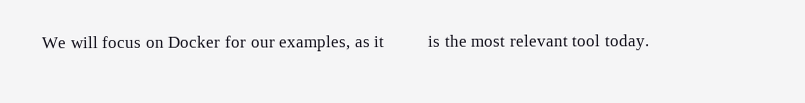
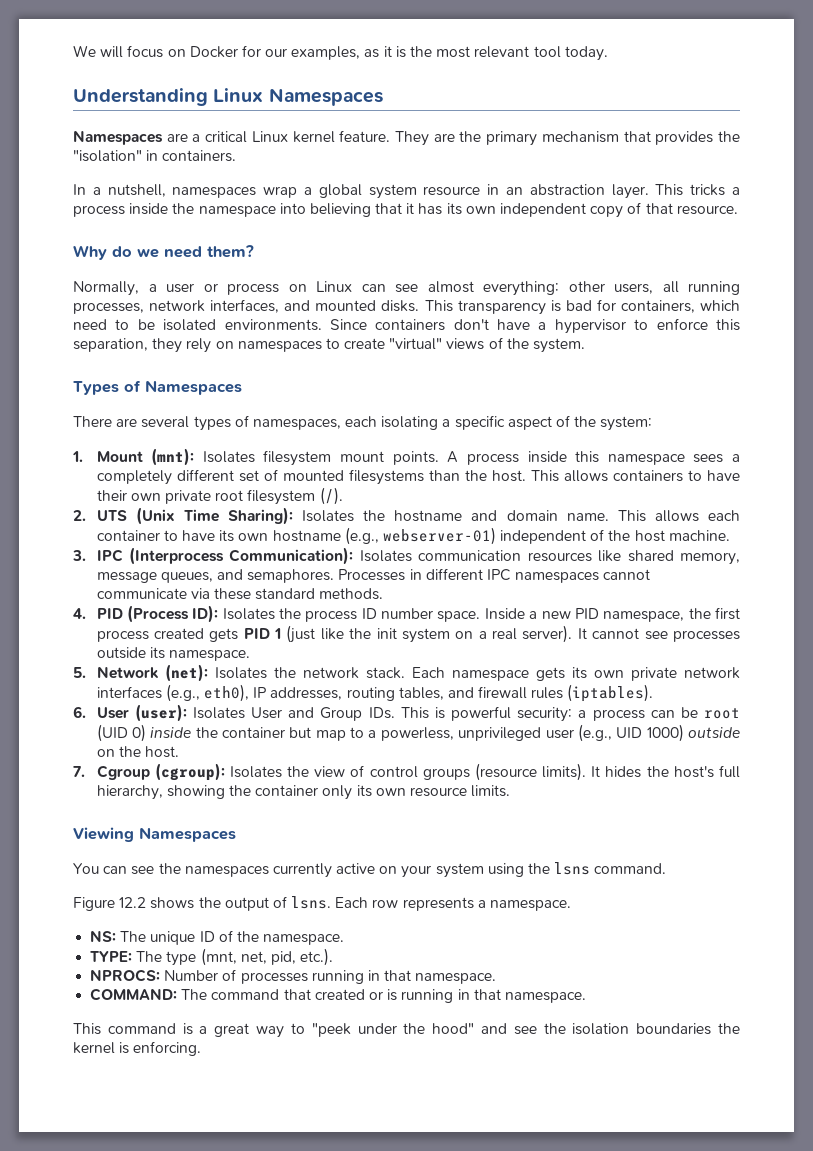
(649, 42) none -> [73,88,383,106] [73,130,740,146] [73,150,237,162] [73,184,740,199] [73,202,738,218] [73,245,254,260] [73,281,740,296] [73,299,741,315] [73,318,740,334] [73,337,586,353] [73,380,242,395] [73,415,653,431] [72,448,740,466] [96,469,740,485] [96,487,343,505] [73,507,740,525] [96,527,730,545] [72,547,740,565] [96,568,651,583] [96,588,384,600] [73,605,740,623] [96,625,740,643] [96,647,250,661] [73,664,740,682] [96,684,654,702] [73,704,740,722] [96,724,740,742] [96,746,179,758] [73,763,740,781] [96,785,511,800] [73,827,236,842] [73,862,667,878] [73,896,572,911] [90,930,345,945] [90,948,334,966] [90,969,497,984] [90,988,586,1003] [73,1023,740,1038] [73,1041,202,1056] // Understanding Linux Namespaces // Namespaces are a critical Linux kernel feature. They are the primary mechanism that provides the "isolation" in containers. // In a nutshell, namespaces wrap a global system resource in an abstraction layer. This tricks a process inside the namespace into believing that it has its own independent copy of that resource. // Why do we need them? // Normally, a user or process on Linux can see almost everything: other users, all running processes, network interfaces, and mounted disks. This transparency is bad for containers, which need to be isolated environments. Since containers don't have a hypervisor to enforce this separation, they rely on namespaces to create "virtual" views of the system. // Types of Namespaces // There are several types of namespaces, each isolating a specific aspect of the system: // 1. Mount (mnt): Isolates filesystem mount points. A process inside this namespace sees a completely different set of mounted filesystems than the host. This allows containers to have their own private root filesystem (/). // 2. UTS (Unix Time Sharing): Isolates the hostname and domain name. This allows each container to have its own hostname (e.g., webserver-01) independent of the host machine. // 3. IPC (Interprocess Communication): Isolates communication resources like shared memory, message queues, and semaphores. Processes in different IPC namespaces cannot communicate via these standard methods. // 4. PID (Process ID): Isolates the process ID number space. Inside a new PID namespace, the first process created gets PID 1 (just like the init system on a real server). It cannot see processes outside its namespace. // 5. Network (net): Isolates the network stack. Each namespace gets its own private network interfaces (e.g., eth0), IP addresses, routing tables, and firewall rules (iptables). // 6. User (user): Isolates User and Group IDs. This is powerful security: a process can be root (UID 0) inside the container but map to a powerless, unprivileged user (e.g., UID 1000) outside on the host. // 7. Cgroup (cgroup): Isolates the view of control groups (resource limits). It hides the host's full hierarchy, showing the container only its own resource limits. // Viewing Namespaces // You can see the namespaces currently active on your system using the lsns command. // Figure 12.2 shows the output of lsns. Each row represents a namespace. // NS: The unique ID of the namespace. // TYPE: The type (mnt, net, pid, etc.). // NPROCS: Number of processes running in that namespace. // COMMAND: The command that created or is running in that namespace. // This command is a great way to "peek under the hood" and see the isolation boundaries the kernel is enforcing.

